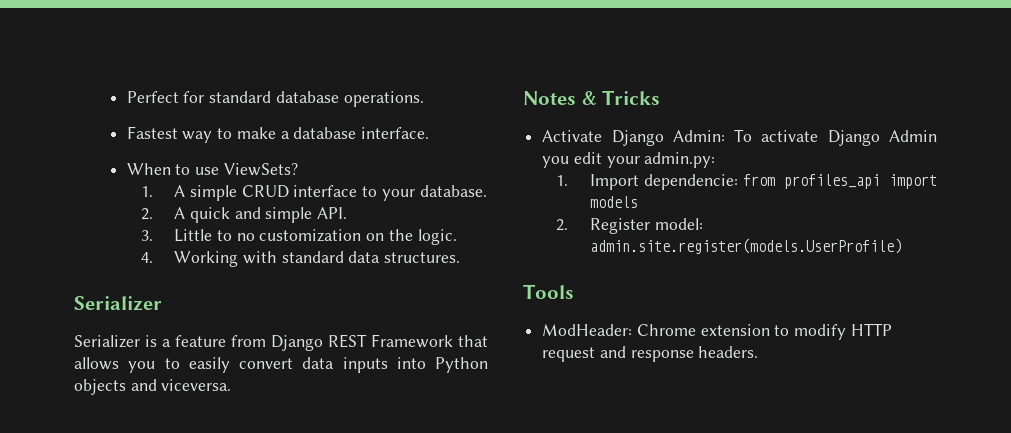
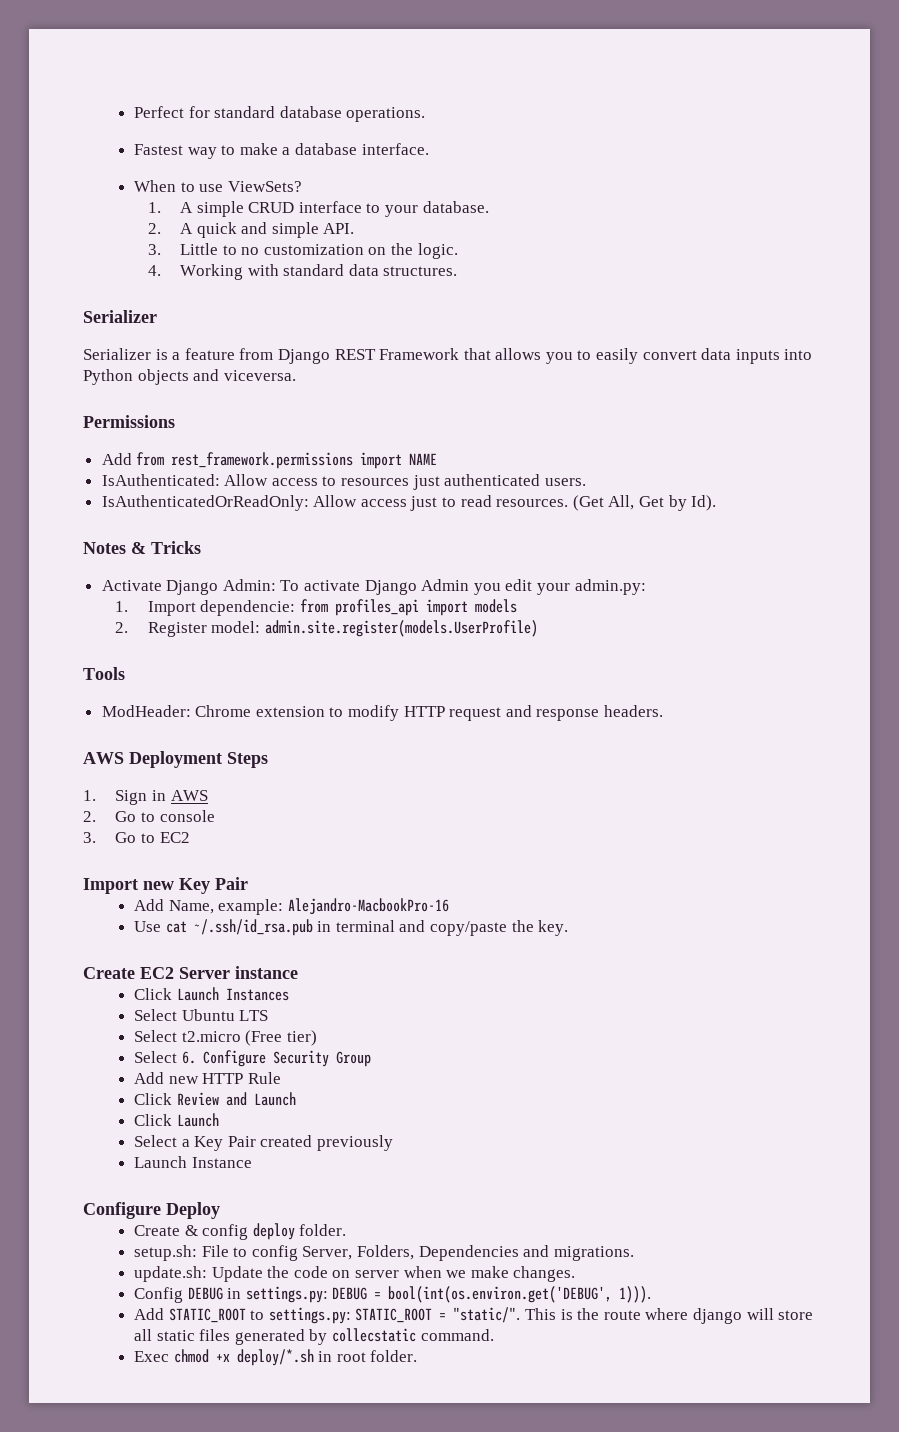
(232, 385) none -> [83,415,175,428] [101,452,438,469] [101,474,586,490] [101,495,717,511] // Permissions // Add from rest_framework.permissions import NAME // IsAuthenticated: Allow access to resources just authenticated users. // IsAuthenticatedOrReadOnly: Allow access just to read resources. (Get All, Get by Id).
(759, 352) none -> [83,751,268,768] [83,790,208,805] [83,810,215,822] [83,832,190,843] [83,877,248,894] [134,898,449,915] [134,919,569,936] [83,966,298,979] [134,987,289,1001] [134,1009,269,1021] [134,1030,317,1046] [134,1050,371,1067] [134,1072,281,1084] [134,1092,296,1106] [134,1113,219,1127] [134,1135,393,1151] [134,1156,252,1168] [83,1202,220,1219] [134,1223,347,1240] [134,1245,634,1261] [134,1266,576,1282] [134,1286,652,1303] [134,1307,814,1324] [134,1328,494,1345] [134,1349,418,1366] // AWS Deployment Steps // 1. Sign in AWS // 2. Go to console // 3. Go to EC2 // Import new Key Pair // Add Name, example: Alejandro-MacbookPro-16 // Use cat ~/.ssh/id_rsa.pub in terminal and copy/paste the key. // Create EC2 Server instance // Click Launch Instances // Select Ubuntu LTS // Select t2.micro (Free tier) // Select 6. Configure Security Group // Add new HTTP Rule // Click Review and Launch // Click Launch // Select a Key Pair created previously // Launch Instance // Configure Deploy // Create & config deploy folder. // setup.sh: File to config Server, Folders, Dependencies and migrations. // update.sh: Update the code on server when we make changes. // Config DEBUG in settings.py: DEBUG = bool(int(os.environ.get('DEBUG', 1))). // Add STATIC_ROOT to settings.py: STATIC_ROOT = "static/". This is the route where django will store all static files generated by collecstatic command. // Exec chmod +x deploy/*.sh in root folder.

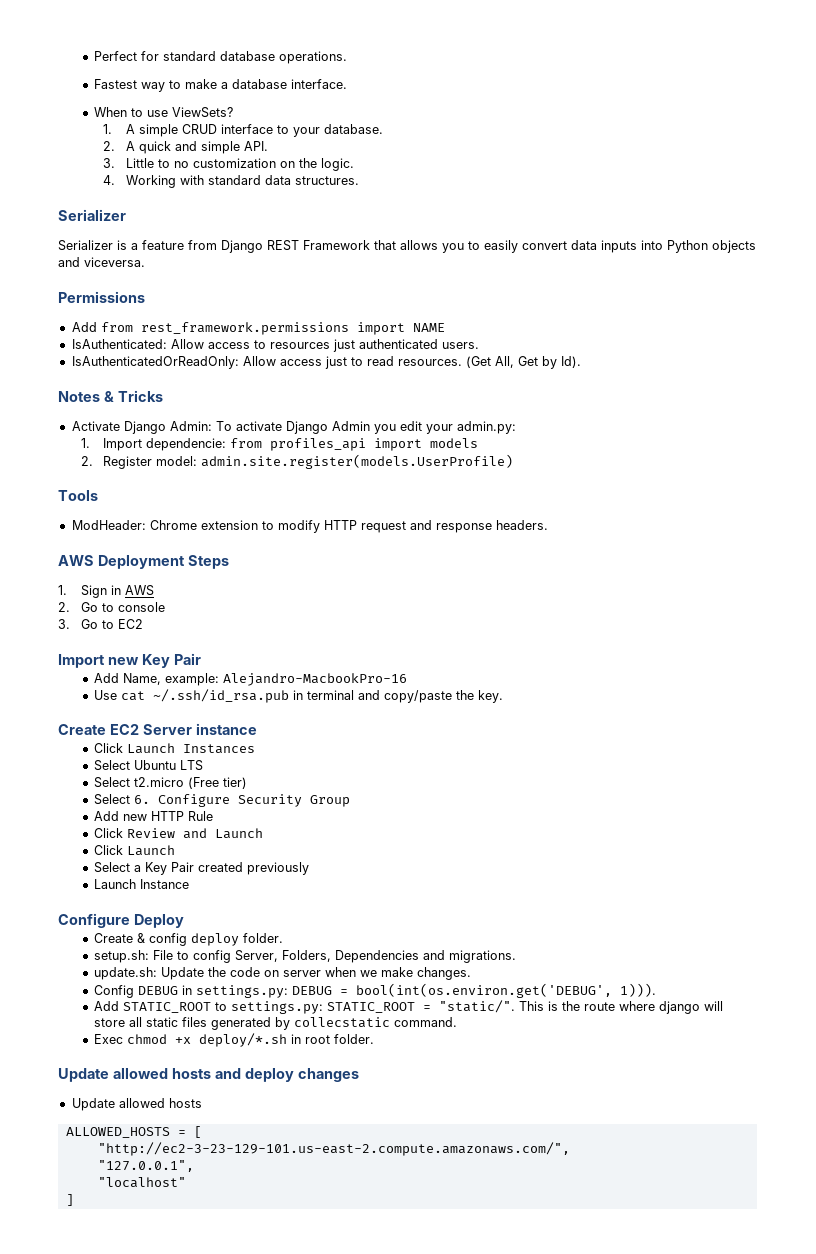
(418, 1356) none -> [58,1068,359,1082] [71,1098,202,1111] [65,1126,202,1138] [97,1142,570,1156] [97,1160,194,1172] [97,1177,186,1188] [65,1194,74,1206] // Update allowed hosts and deploy changes // Update allowed hosts // ALLOWED_HOSTS = [ // "http://ec2-3-23-129-101.us-east-2.compute.amazonaws.com/", // "127.0.0.1", // "localhost" // ]

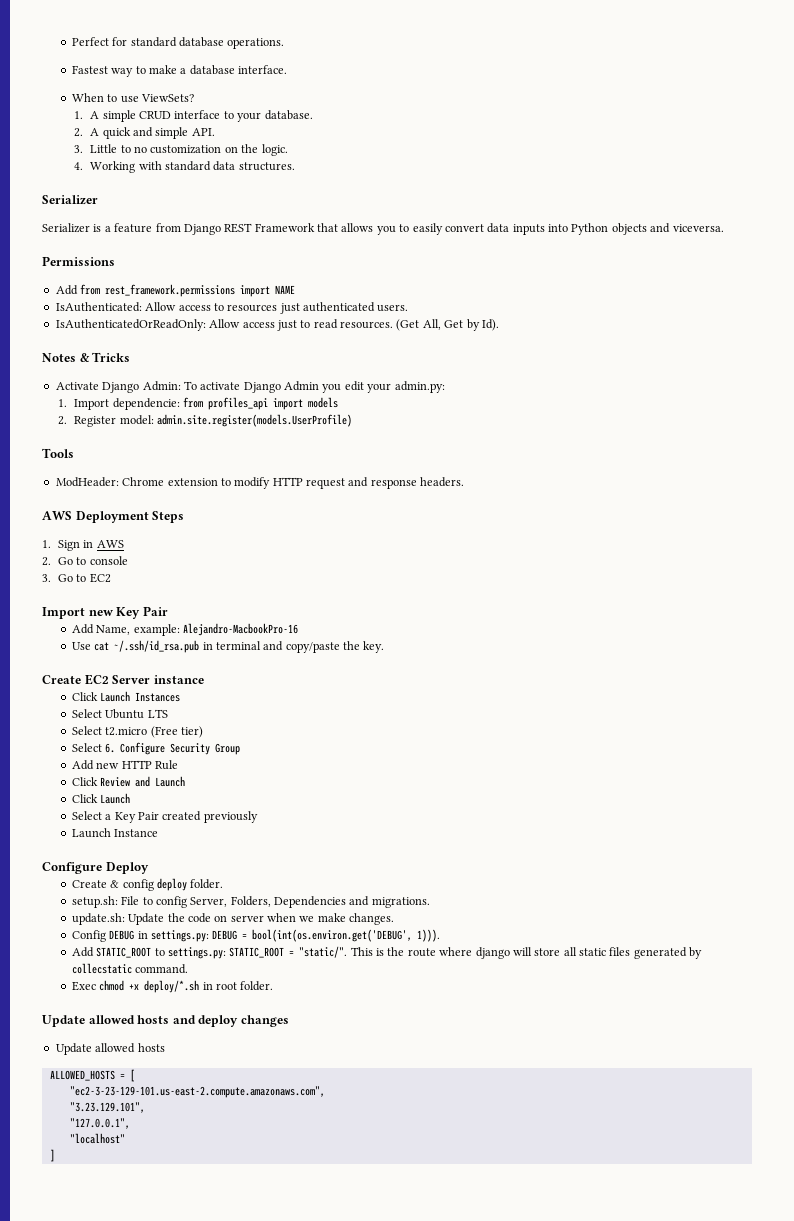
[97,1142,570,1156] "http://ec2-3-23-129-101.us-east-2.compute.amazonaws.com/", -> [69,1086,325,1098] [69,1102,145,1113] "ec2-3-23-129-101.us-east-2.compute.amazonaws.com", // "3.23.129.101",

